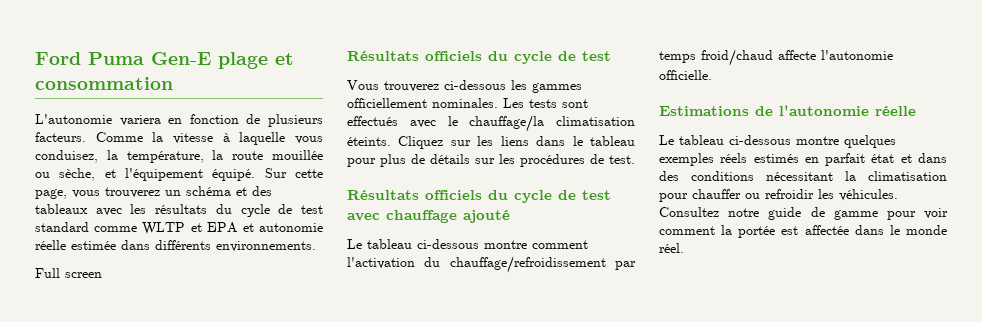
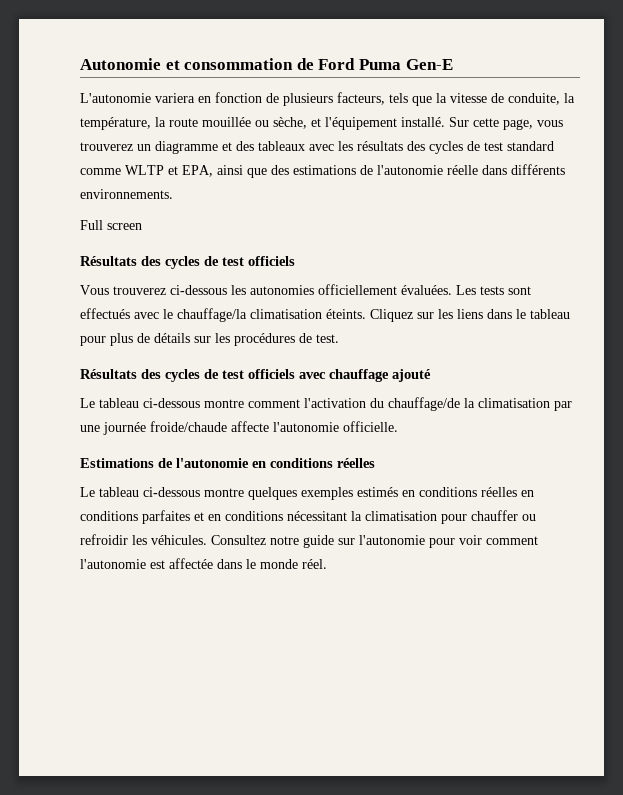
(35, 58) none -> [80,58,314,70] Autonomie et consommation de
[218,52,294,69] [35,77,173,90] plage et consommation -> (453, 64) none
[35,132,323,145] [35,150,98,163] facteurs. Comme la vitesse à laquelle vous conduisez, -> [337,92,560,106] facteurs, tels que la vitesse de conduite,
[212,169,256,181] équipé. -> [401,117,445,127] installé.
[186,186,231,196] schéma -> [155,141,218,154] diagramme
[215,204,270,217] du cycle -> [407,141,463,154] des cycles
[206,222,323,233] [35,240,116,250] EPA et autonomie réelle estimée -> [182,165,478,178] EPA, ainsi que des estimations de l'autonomie réelle
[425,51,611,64] officiels du cycle de test -> [141,256,295,269] des cycles de test officiels
[532,83,582,93] [347,98,498,108] gammes officiellement nominales. -> [250,284,452,295] autonomies officiellement évaluées.
[425,190,611,203] officiels du cycle de test -> [141,369,295,382] des cycles de test officiels
[449,256,636,273] [659,49,773,66] chauffage/refroidissement par temps froid/chaud -> [388,397,572,411] [80,421,227,435] chauffage/de la climatisation par une journée froide/chaude
[875,106,916,116] réelle -> [252,458,375,468] en conditions réelles
[720,153,748,163] réels -> (353, 493) none
[825,153,947,166] [659,171,679,181] parfait état et dans des -> [419,487,534,497] [80,510,221,524] conditions réelles en conditions parfaites et en
[810,207,878,220] de gamme -> [338,535,425,545] sur l'autonomie
[721,225,776,238] la portée -> [80,559,146,569] l'autonomie

